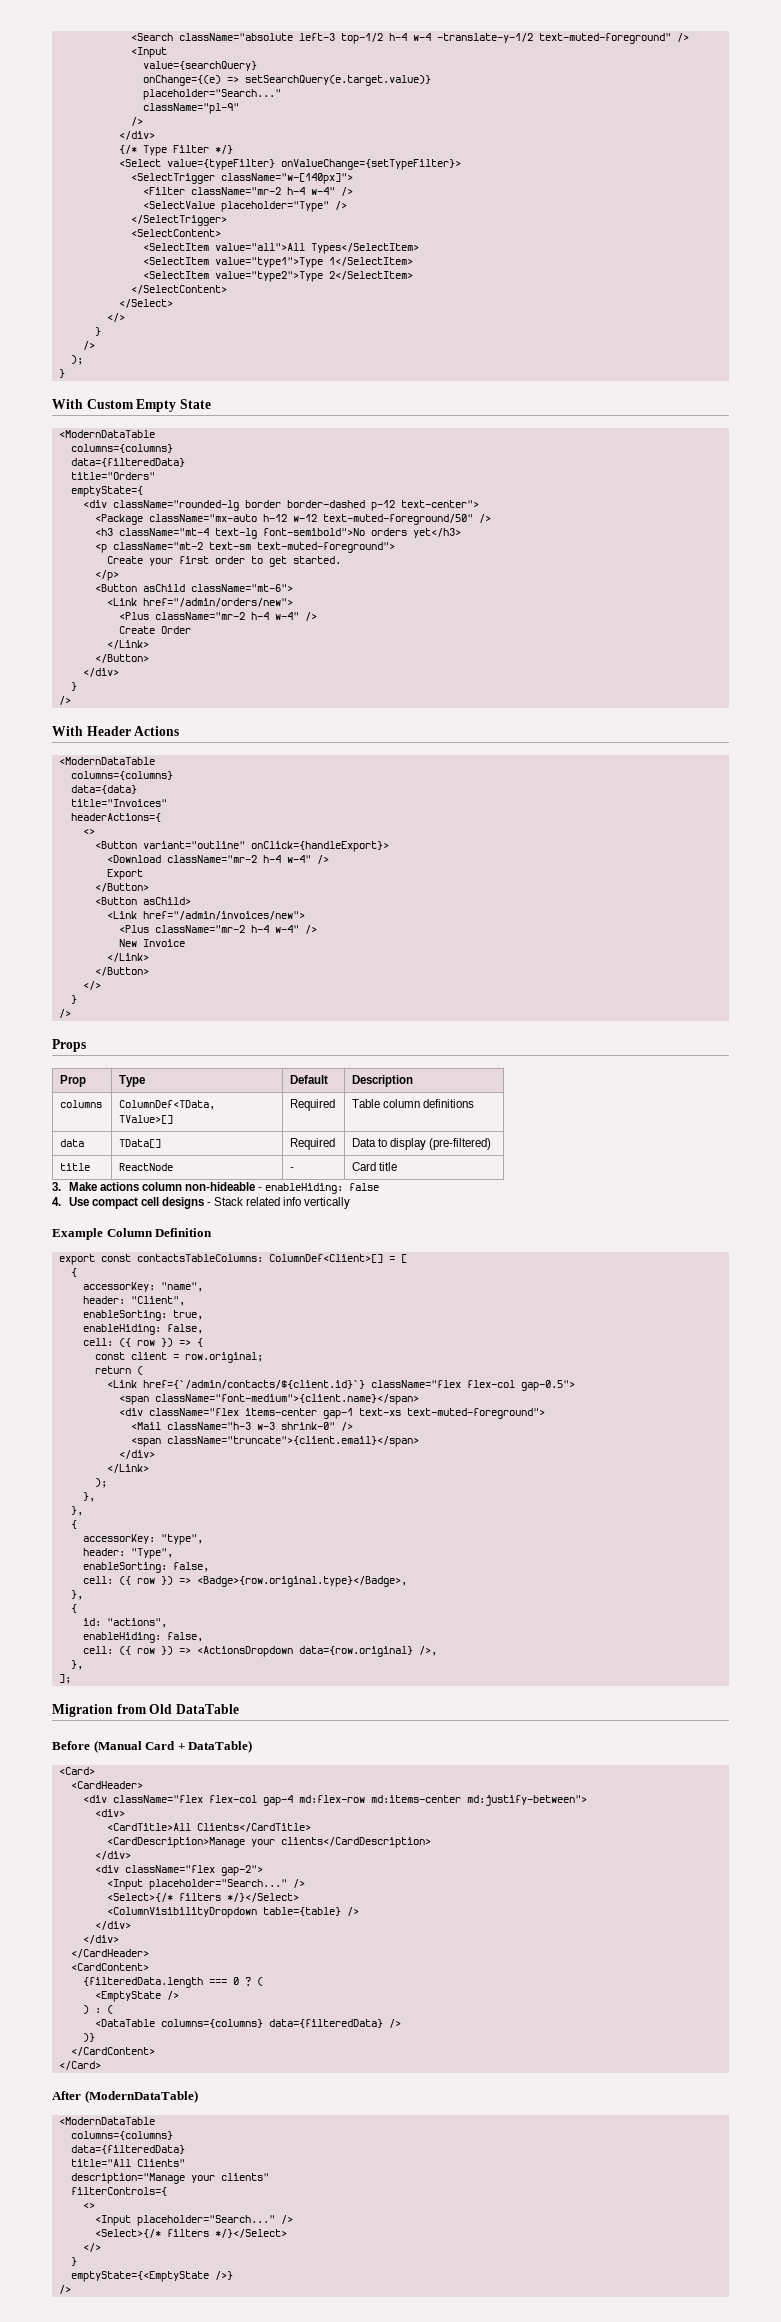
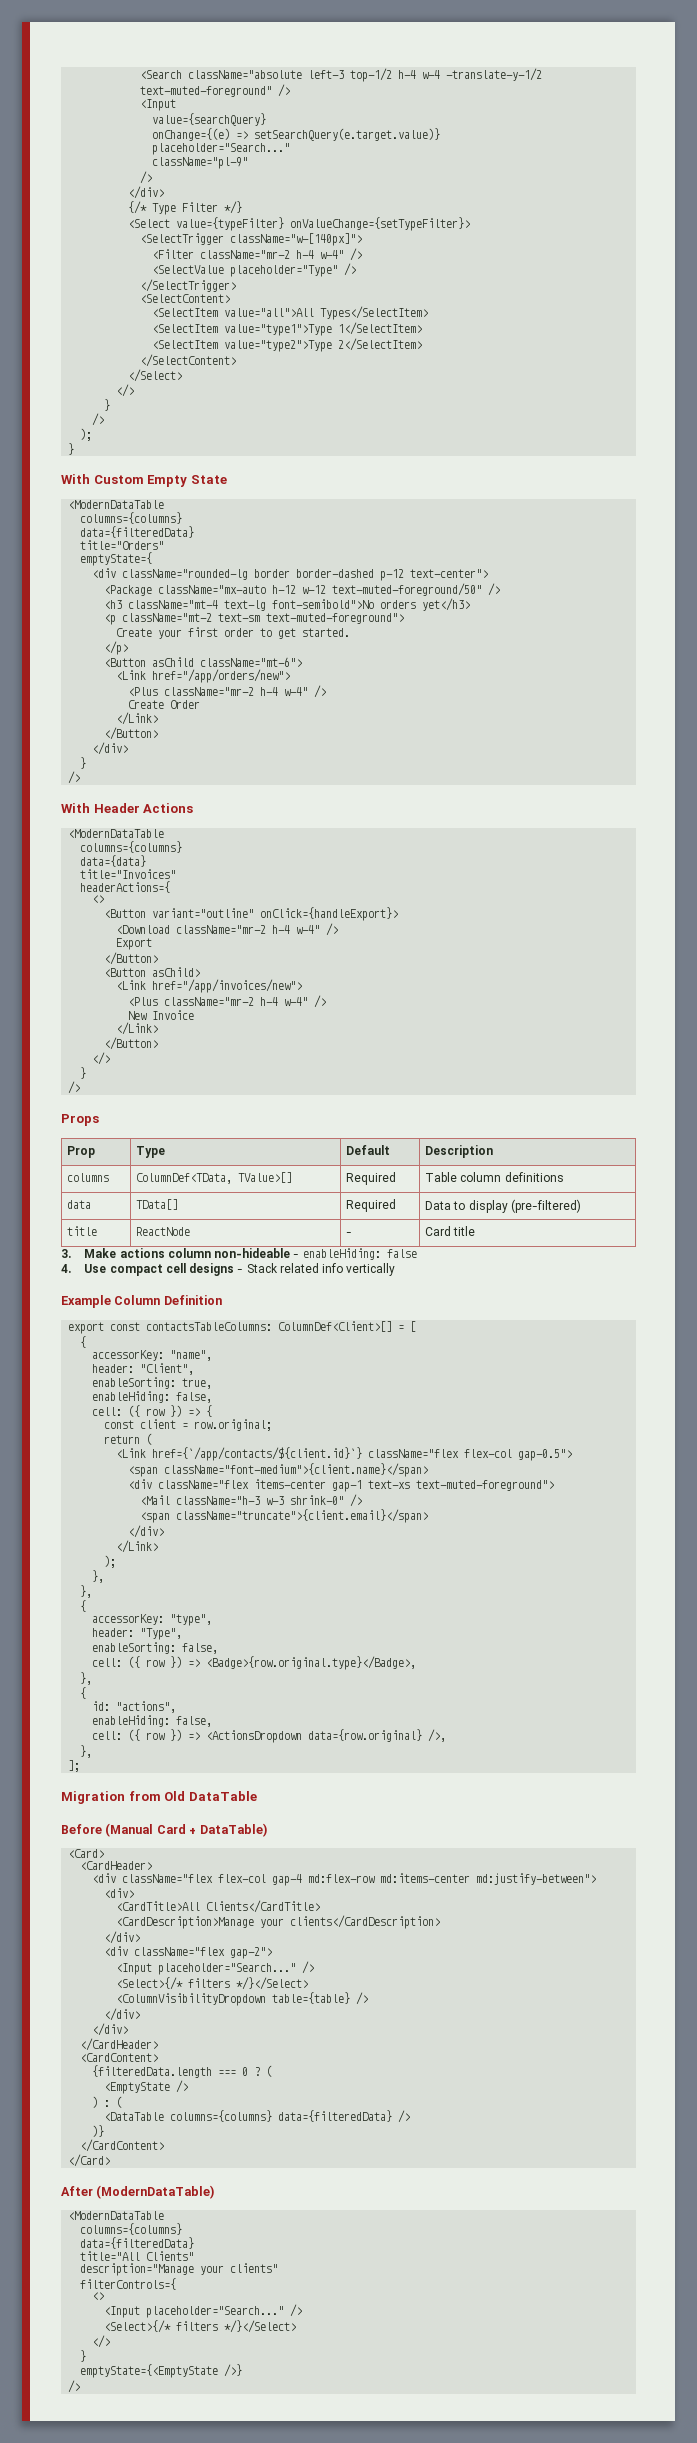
[142,598,293,607] href="/admin/orders/new"> -> [152,669,291,683] href="/app/orders/new">
[142,911,305,920] href="/admin/invoices/new"> -> [152,979,303,993] href="/app/invoices/new">
[142,1380,365,1389] href={`/admin/contacts/${client.id}`} -> [152,1447,363,1461] href={`/app/contacts/${client.id}`}

